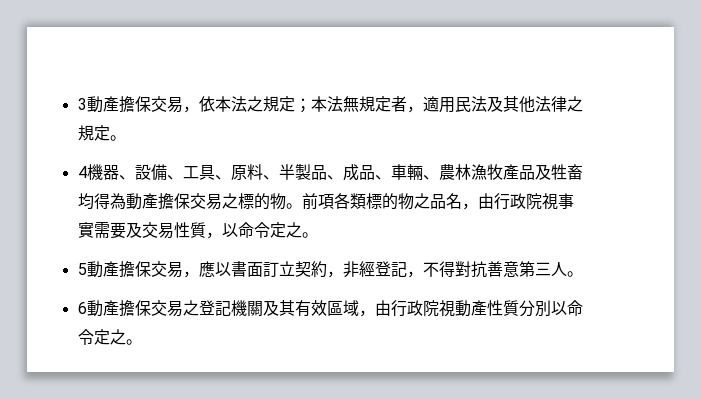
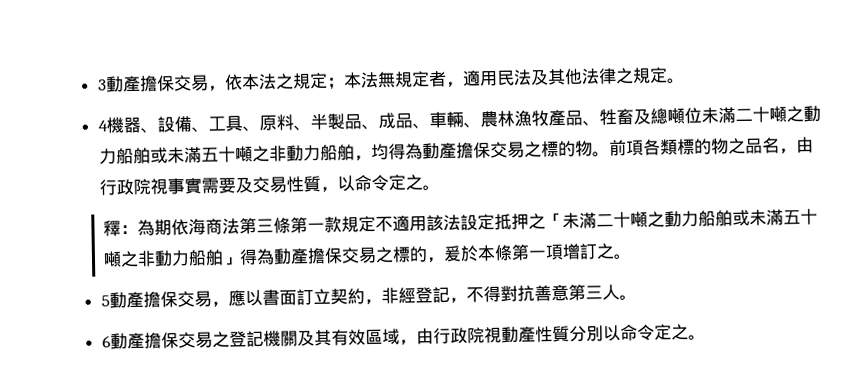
[534,164,583,180] 及牲畜 -> [581,105,821,126] [98,144,372,165] 、牲畜及總噸位未滿二十噸之動力船舶或未滿五十噸之非動力船舶，
(318, 235) none -> [103,208,819,237] [103,243,633,268] // 釋：為期依海商法第三條第一款規定不適用該法設定抵押之「未滿二十噸之動力船舶或未滿五十噸之非動力船舶」得為動產擔保交易之標的，爰於本條第一項增訂之。

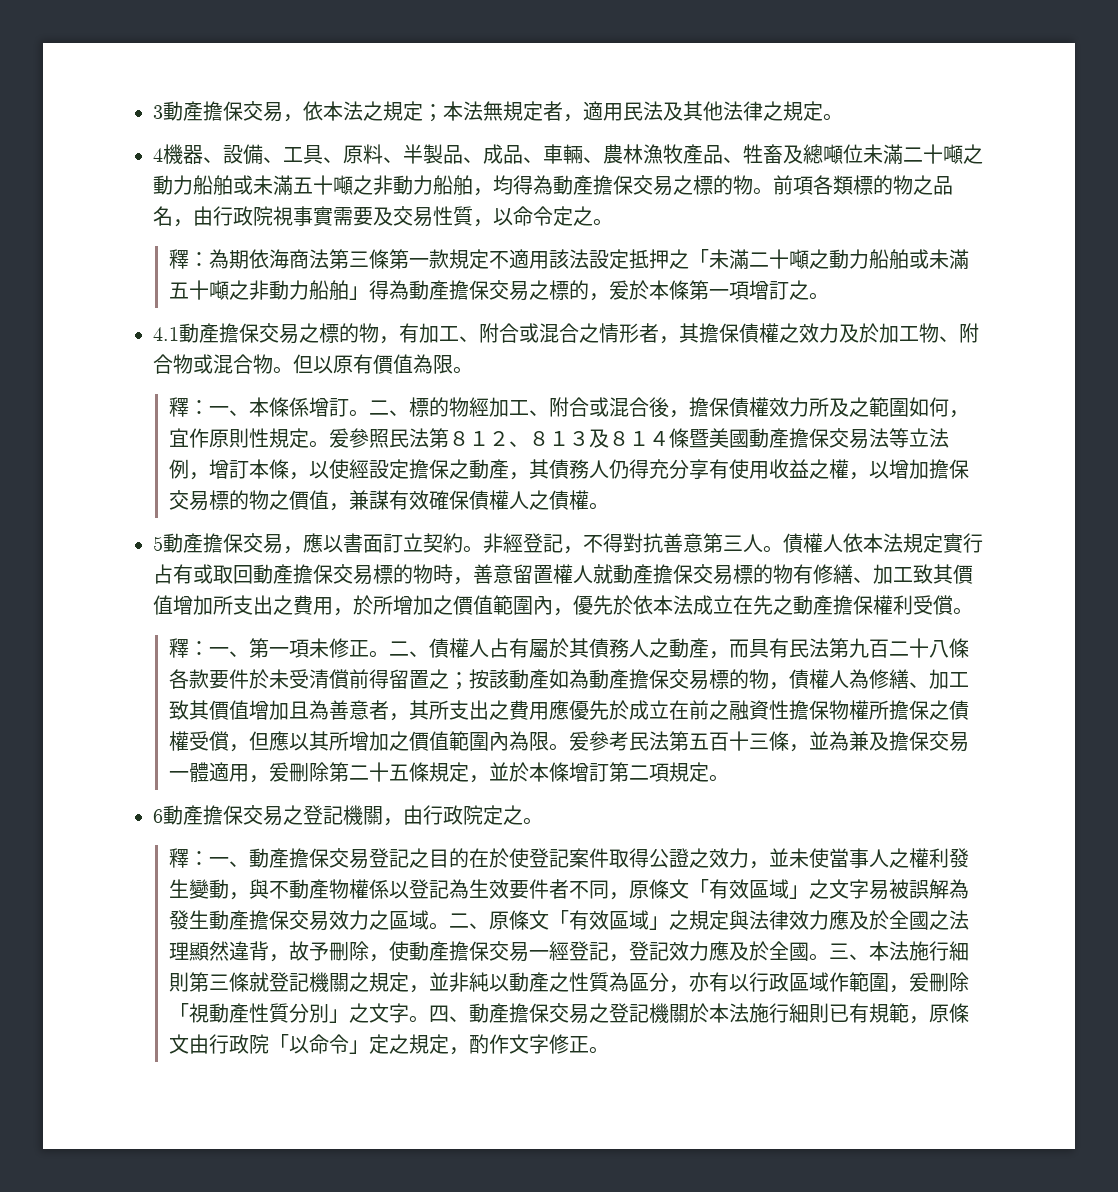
(633, 256) none -> [153,323,979,344] [153,354,473,374] [169,397,970,418] [169,428,950,449] [169,459,970,480] [169,490,610,511] // 4.1動產擔保交易之標的物，有加工、附合或混合之情形者，其擔保債權之效力及於加工物、附合物或混合物。但以原有價值為限。 // 釋：一、本條係增訂。二、標的物經加工、附合或混合後，擔保債權效力所及之範圍如何，宜作原則性規定。爰參照民法第８１２、８１３及８１４條暨美國動產擔保交易法等立法例，增訂本條，以使經設定擔保之動產，其債務人仍得充分享有使用收益之權，以增加擔保交易標的物之價值，兼謀有效確保債權人之債權。
[363,298,382,306] ， -> [463,545,483,553] 。
(637, 297) none -> [783,533,983,553] [153,564,973,585] [153,595,973,616] [169,638,970,659] [169,669,970,690] [169,700,970,721] [169,731,970,752] [169,762,730,783] 債權人依本法規定實行占有或取回動產擔保交易標的物時，善意留置權人就動產擔保交易標的物有修繕、加工致其價值增加所支出之費用，於所增加之價值範圍內，優先於依本法成立在先之動產擔保權利受償。 // 釋：一、第一項未修正。二、債權人占有屬於其債務人之動產，而具有民法第九百二十八條各款要件於未受清償前得留置之；按該動產如為動產擔保交易標的物，債權人為修繕、加工致其價值增加且為善意者，其所支出之費用應優先於成立在前之融資性擔保物權所擔保之債權受償，但應以其所增加之價值範圍內為限。爰參考民法第五百十三條，並為兼及擔保交易一體適用，爰刪除第二十五條規定，並於本條增訂第二項規定。
[296,323,689,347] 及其有效區域，由行政院視動產性質分別以命令定之 -> [383,805,543,826] [169,848,970,869] [169,879,970,900] [169,910,970,931] [169,941,970,962] [169,972,970,993] [169,1003,970,1024] [169,1034,590,1055] ，由行政院定之。 // 釋：一、動產擔保交易登記之目的在於使登記案件取得公證之效力，並未使當事人之權利發生變動，與不動產物權係以登記為生效要件者不同，原條文「有效區域」之文字易被誤解為發生動產擔保交易效力之區域。二、原條文「有效區域」之規定與法律效力應及於全國之法理顯然違背，故予刪除，使動產擔保交易一經登記，登記效力應及於全國。三、本法施行細則第三條就登記機關之規定，並非純以動產之性質為區分，亦有以行政區域作範圍，爰刪除「視動產性質分別」之文字。四、動產擔保交易之登記機關於本法施行細則已有規範，原條文由行政院「以命令」定之規定，酌作文字修正

